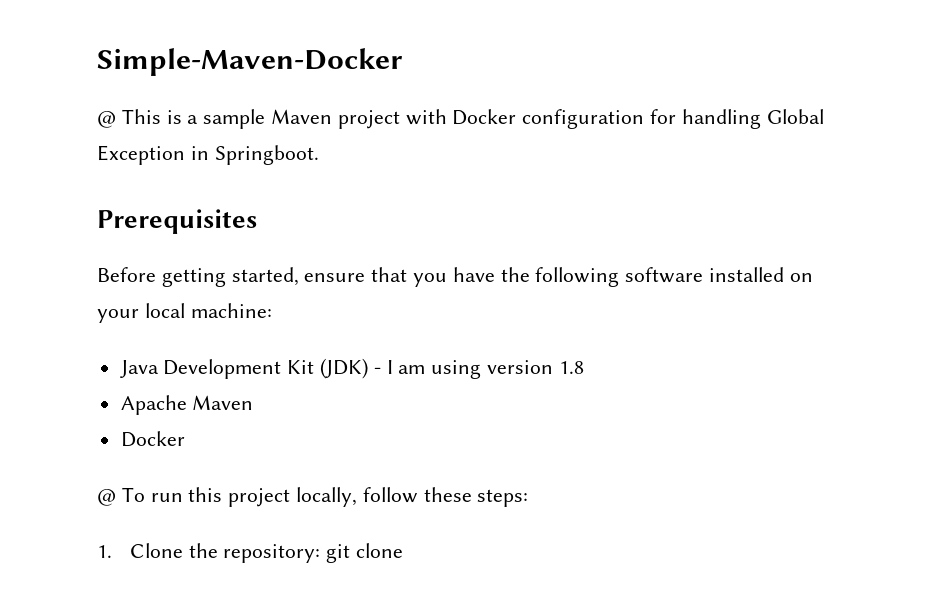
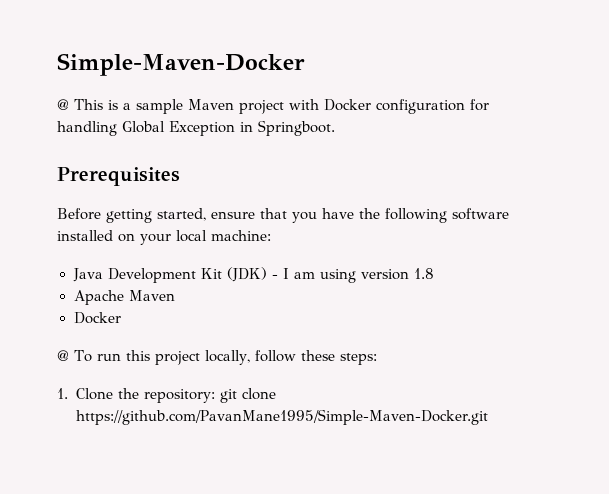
(403, 550) none -> [75,409,489,425] https://github.com/PavanMane1995/Simple-Maven-Docker.git

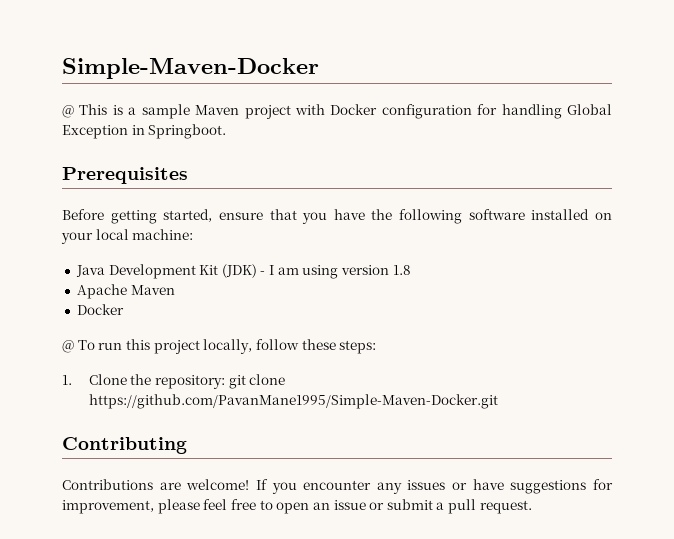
(489, 417) none -> [62,437,187,454] [62,479,613,494] [62,499,532,514] // Contributing // Contributions are welcome! If you encounter any issues or have suggestions for improvement, please feel free to open an issue or submit a pull request.

